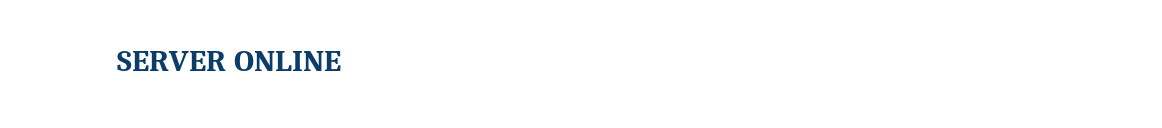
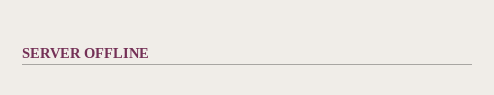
[234,51,342,71] ONLINE -> [84,48,149,58] OFFLINE

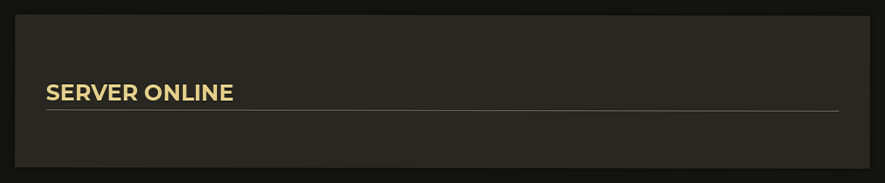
[84,48,149,58] OFFLINE -> [143,84,235,101] ONLINE

